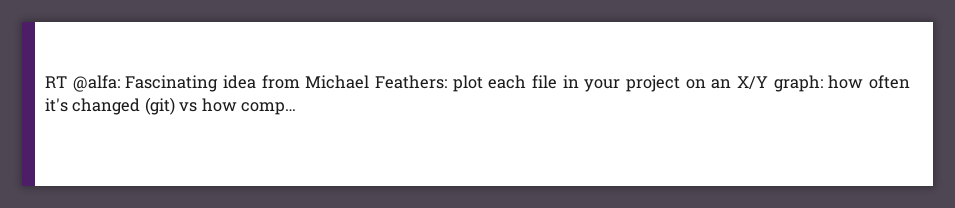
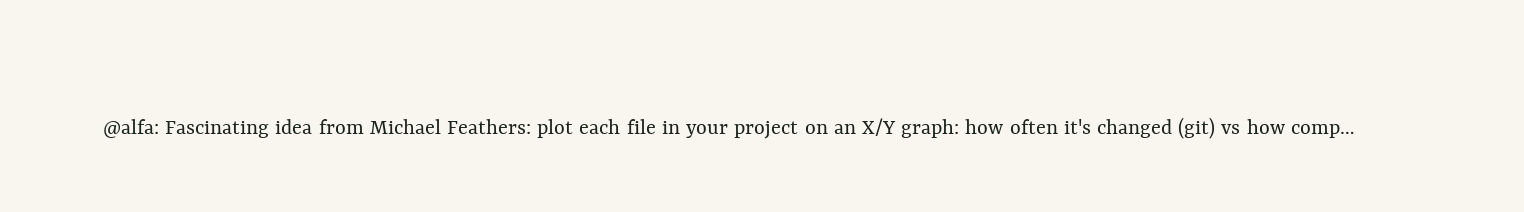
[45,76,67,88] RT -> (103, 128) none

